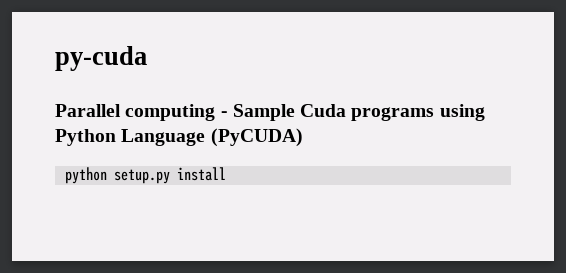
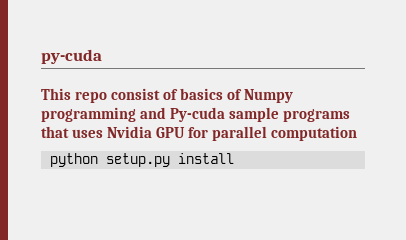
[55,104,485,121] [55,128,303,147] Parallel computing - Sample Cuda programs using Python Language (PyCUDA) -> [41,88,294,103] [41,107,351,122] [41,126,358,141] This repo consist of basics of Numpy programming and Py-cuda sample programs that uses Nvidia GPU for parallel computation

